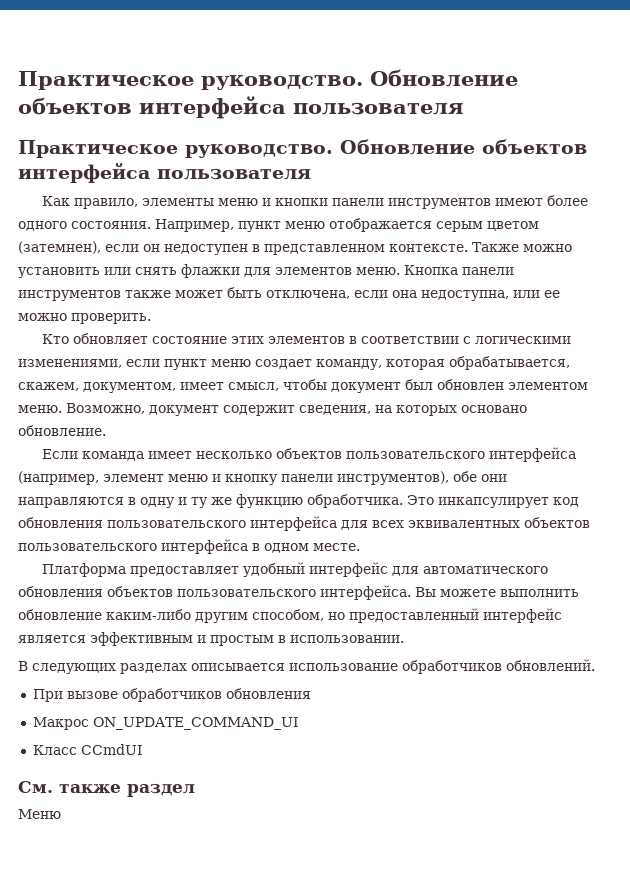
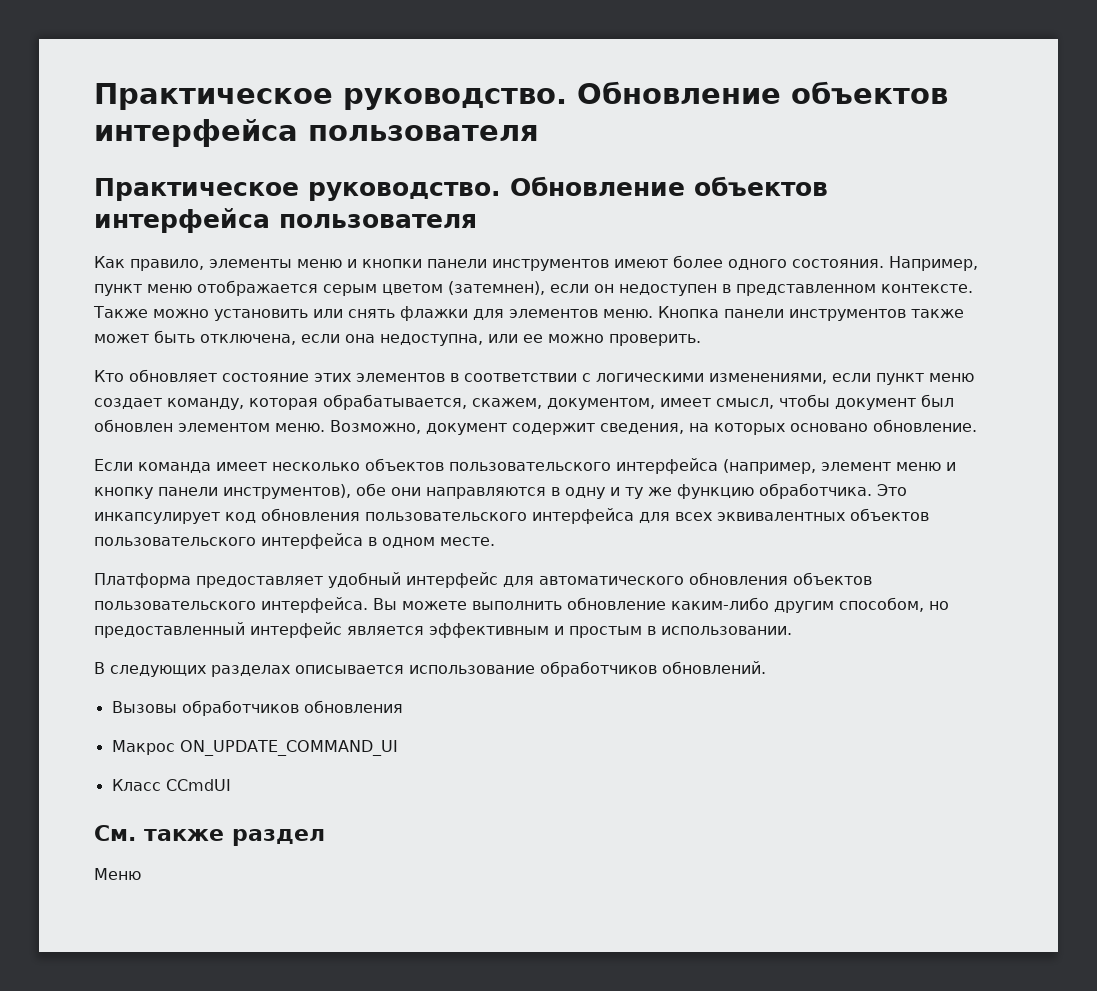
[32,689,118,702] При вызове -> [111,701,177,713] Вызовы

